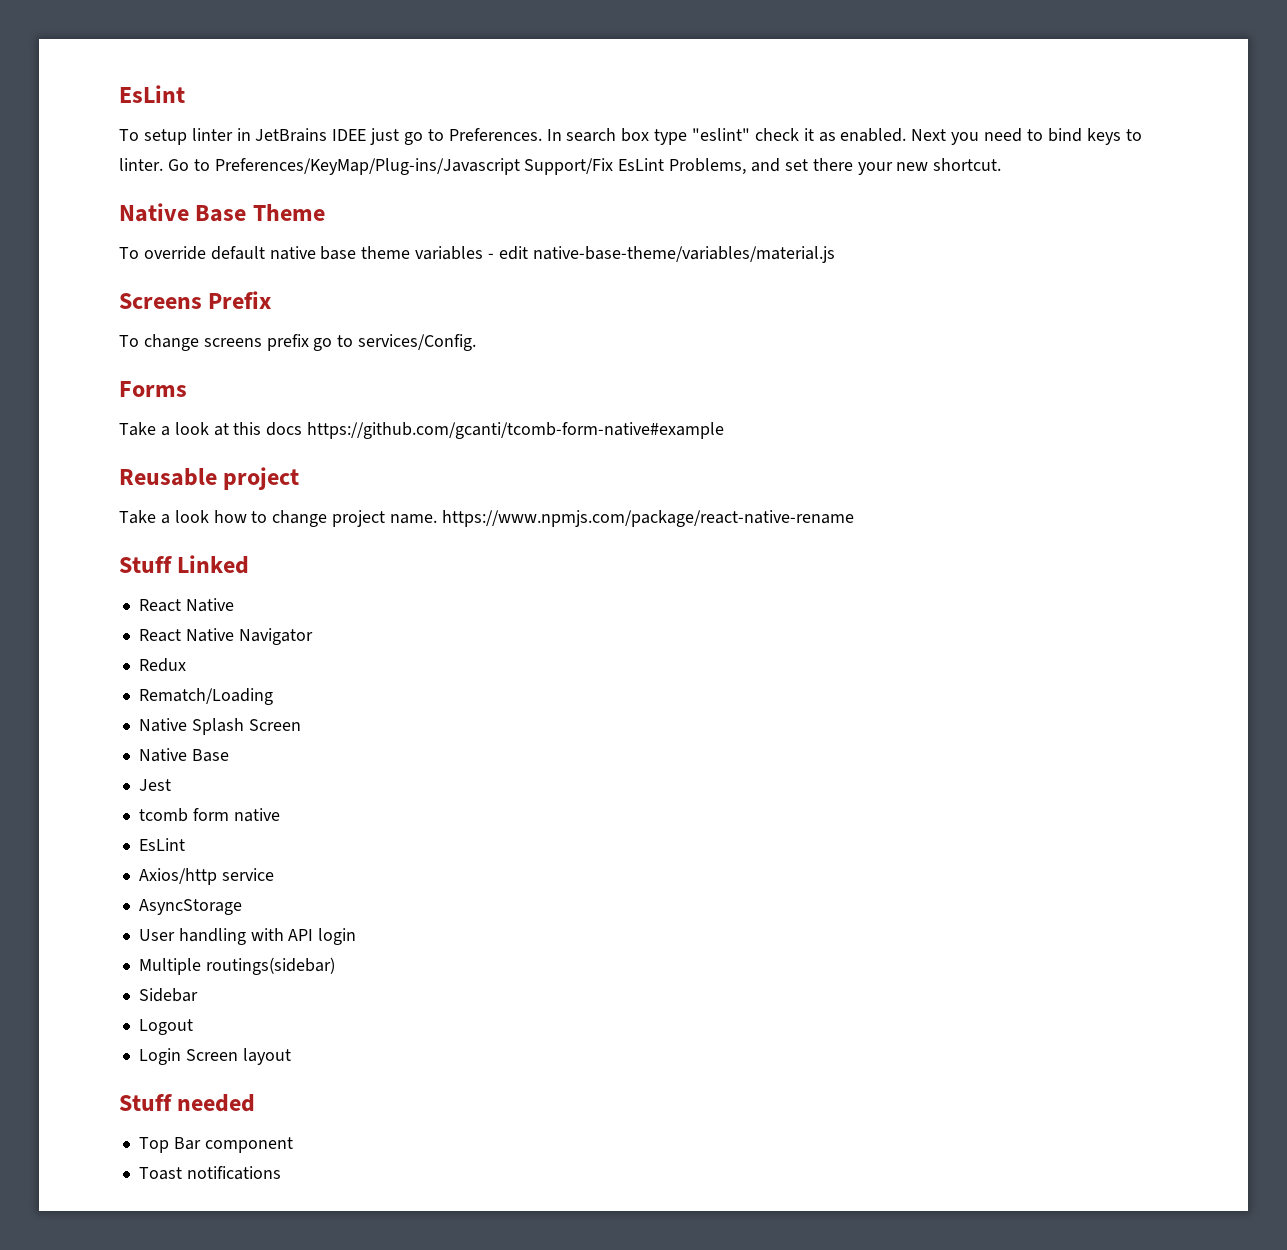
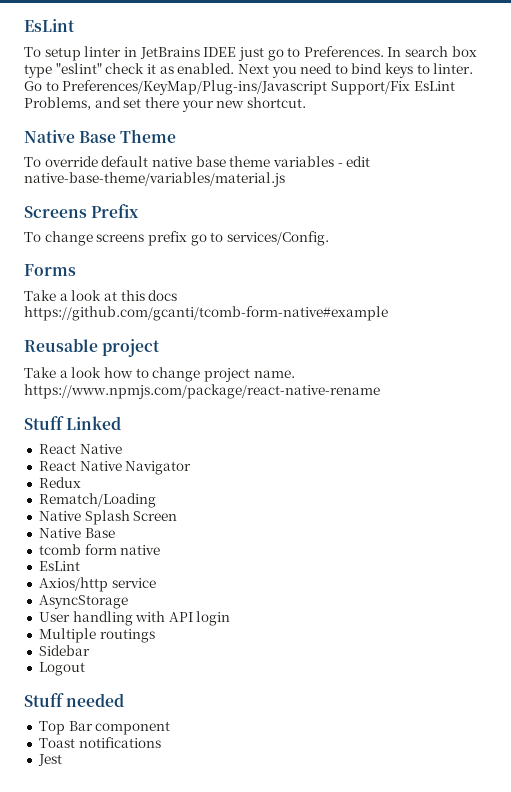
[138,779,171,791] // Jest -> (115, 533) none
[205,957,335,975] routings(sidebar) -> [99,629,155,643] routings
[138,1048,291,1065] // Login Screen layout -> (85, 669) none
(281, 1173) none -> [37,754,62,766] // Jest

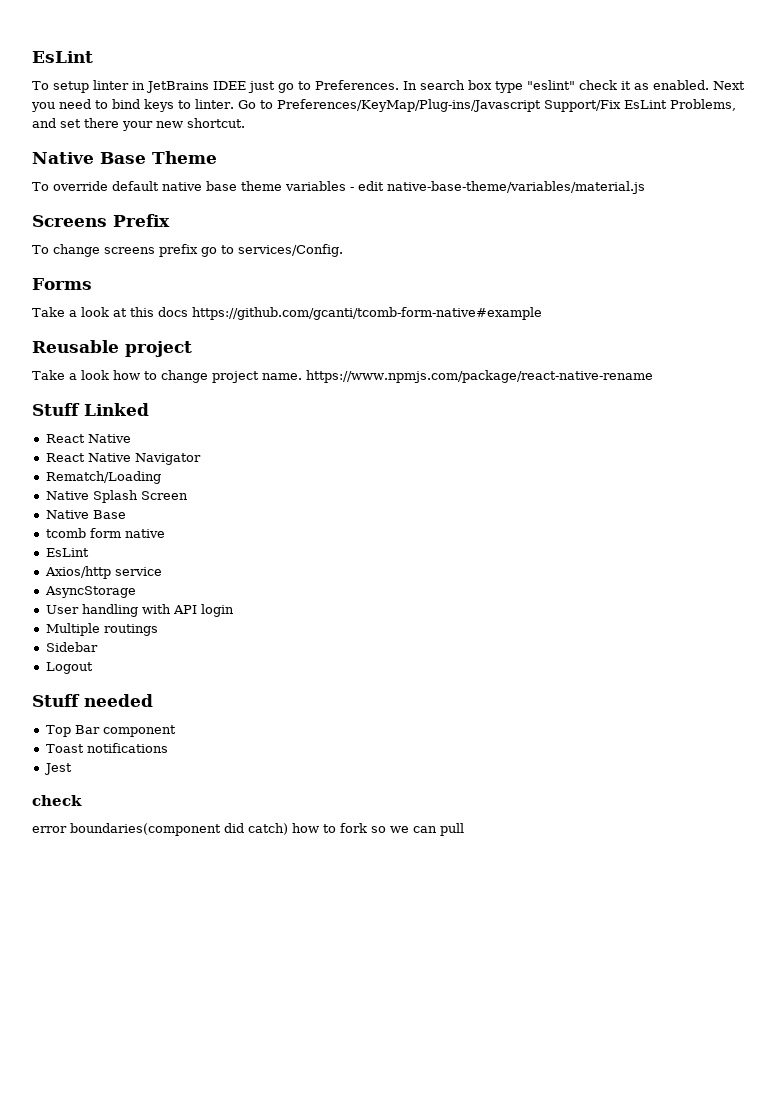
[38,477,81,488] // Redux -> (201, 459) none
(62, 760) none -> [32,795,82,806] [32,823,464,836] // check // error boundaries(component did catch) how to fork so we can pull

